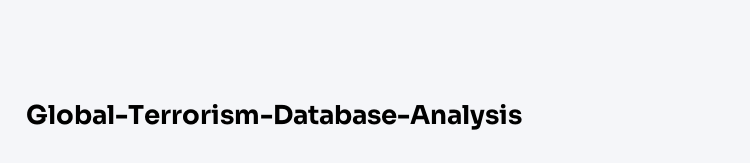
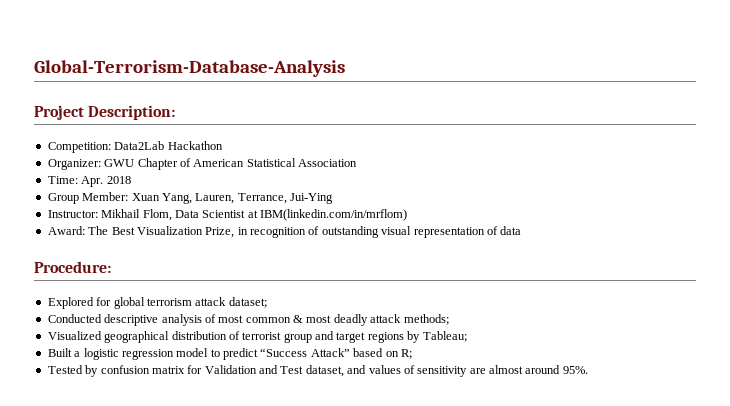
(522, 117) none -> [34,105,176,120] [47,141,223,153] [47,158,357,170] [47,176,131,187] [47,192,333,204] [47,209,407,221] [47,226,522,238] [34,261,111,273] [47,297,267,309] [47,314,449,326] [47,331,467,343] [47,348,412,360] [47,365,588,377] // Project Description: // Competition: Data2Lab Hackathon // Organizer: GWU Chapter of American Statistical Association // Time: Apr. 2018 // Group Member: Xuan Yang, Lauren, Terrance, Jui-Ying // Instructor: Mikhail Flom, Data Scientist at IBM(linkedin.com/in/mrflom) // Award: The Best Visualization Prize, in recognition of outstanding visual representation of data // Procedure: // Explored for global terrorism attack dataset; // Conducted descriptive analysis of most common & most deadly attack methods; // Visualized geographical distribution of terrorist group and target regions by Tableau; // Built a logistic regression model to predict “Success Attack” based on R; // Tested by confusion matrix for Validation and Test dataset, and values of sensitivity are almost around 95%.

